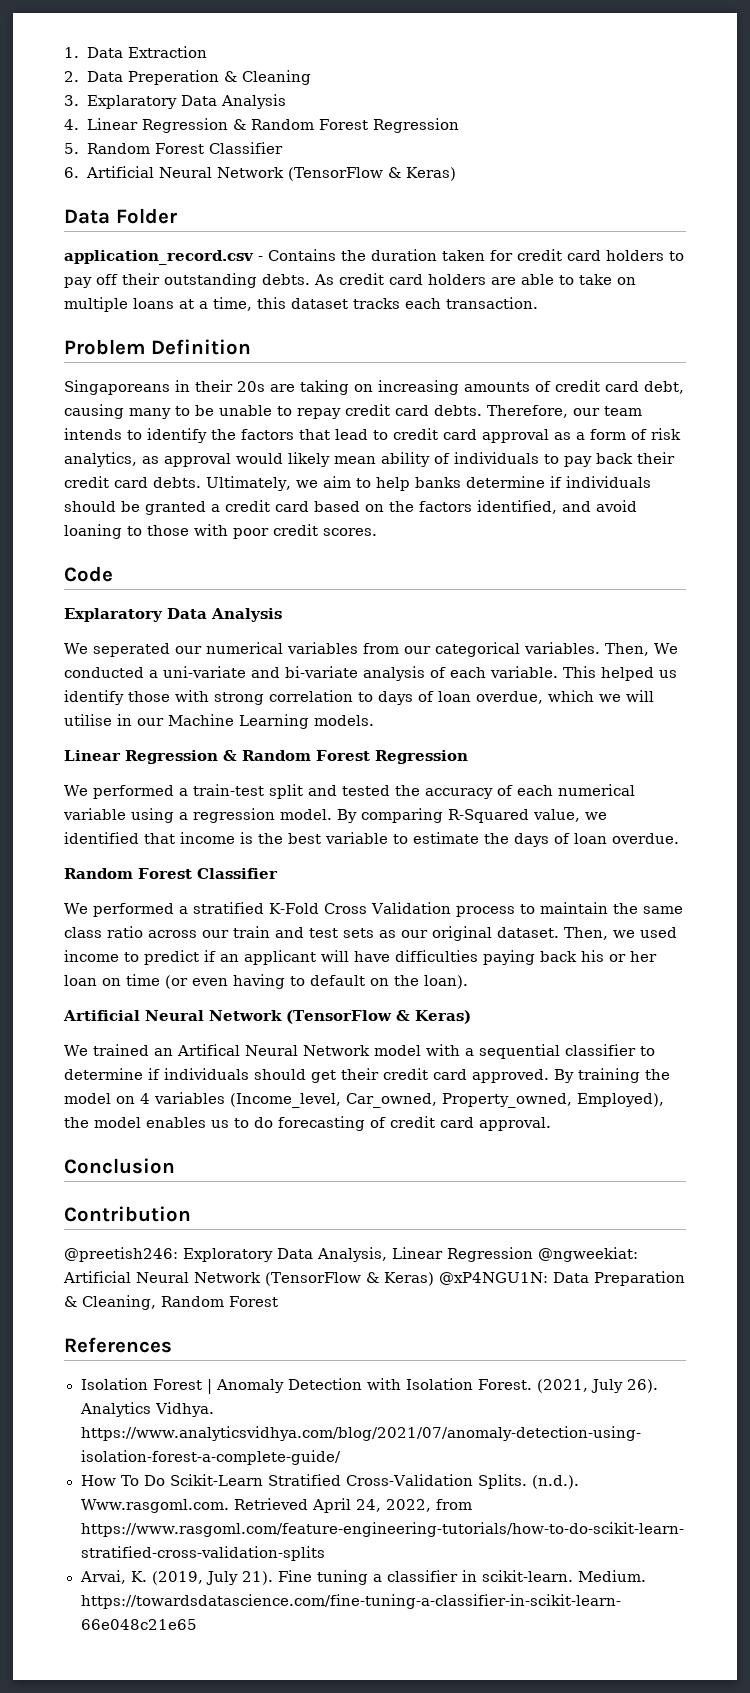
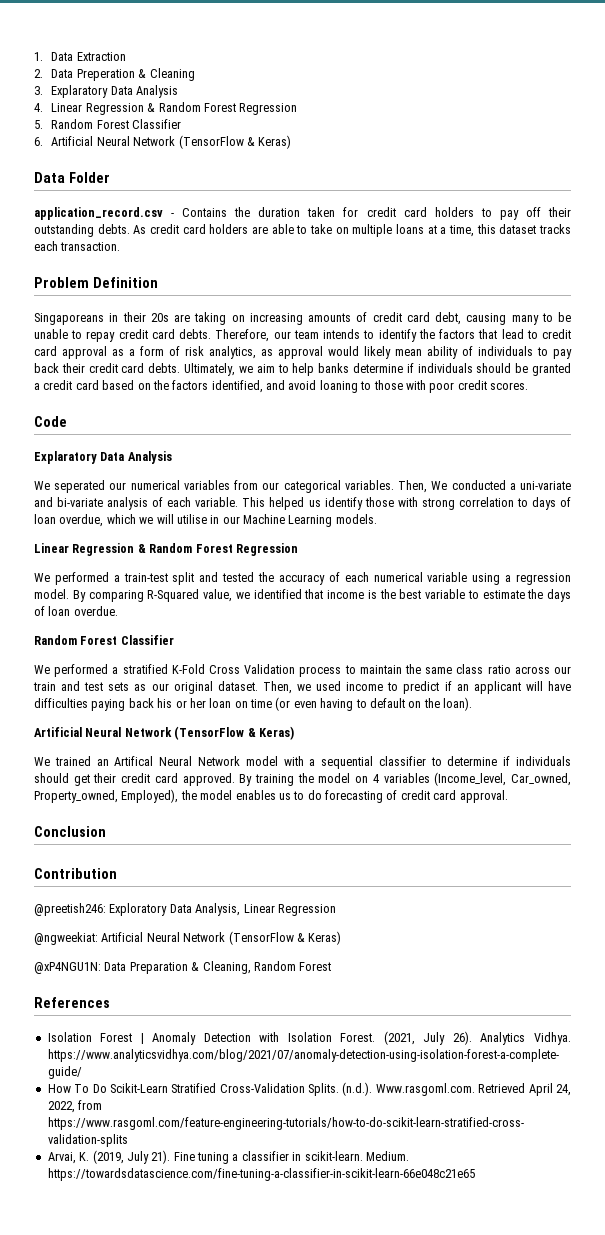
(533, 1254) none -> (336, 910) //
(434, 1279) none -> (342, 938) //

